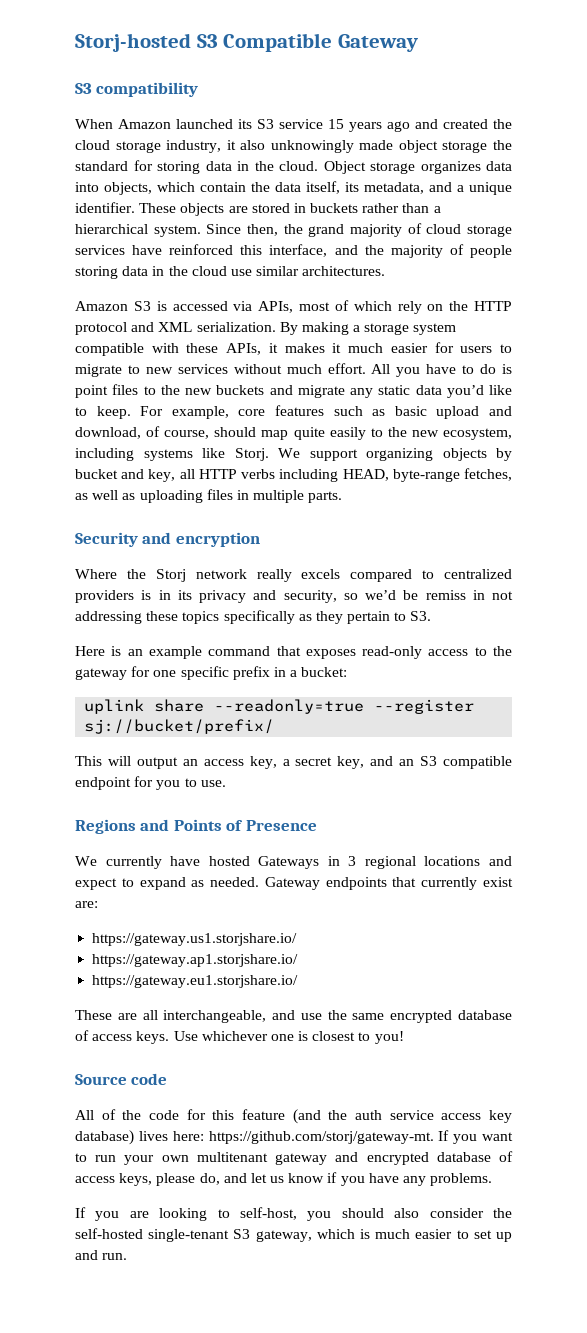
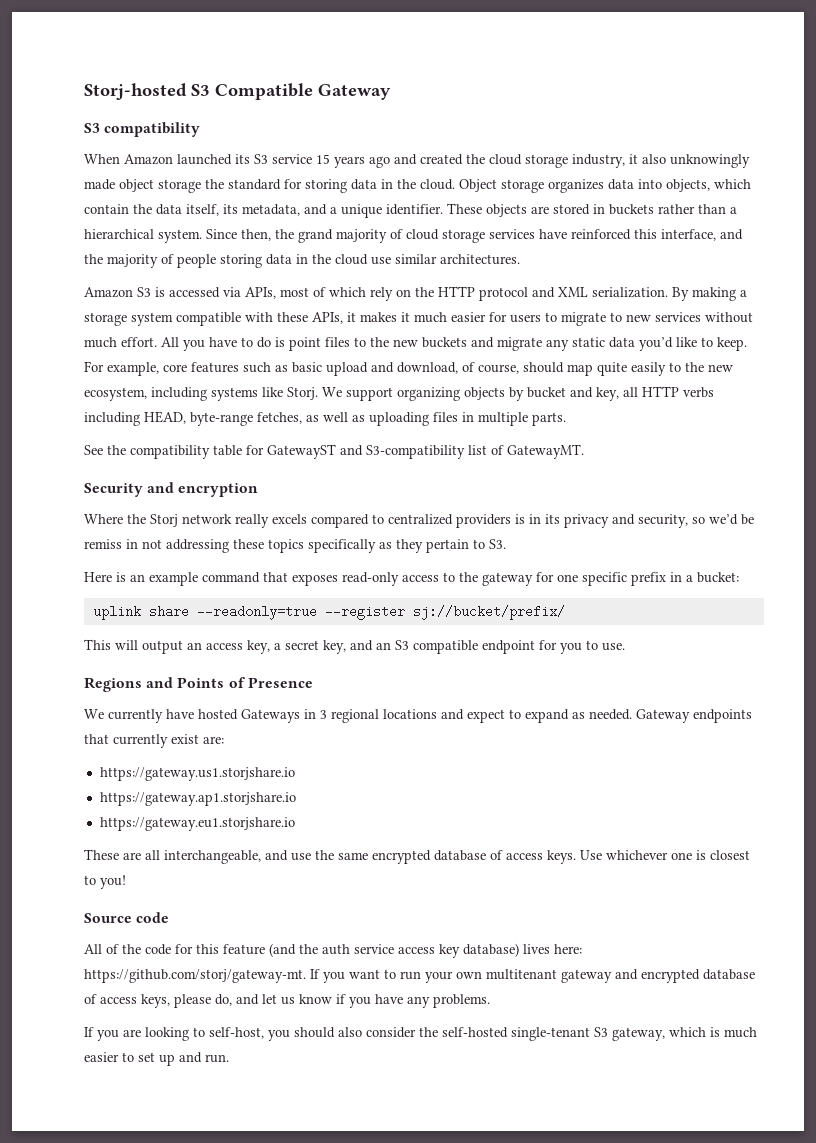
(343, 497) none -> [84,444,584,459] // See the compatibility table for GatewayST and S3-compatibility list of GatewayMT.
[92,933,298,946] [92,954,299,967] [92,975,299,988] https://gateway.us1.storjshare.io/ // https://gateway.ap1.storjshare.io/ // https://gateway.eu1.storjshare.io/ -> [99,767,295,781] [99,792,296,806] [99,817,295,831] https://gateway.us1.storjshare.io // https://gateway.ap1.storjshare.io // https://gateway.eu1.storjshare.io

